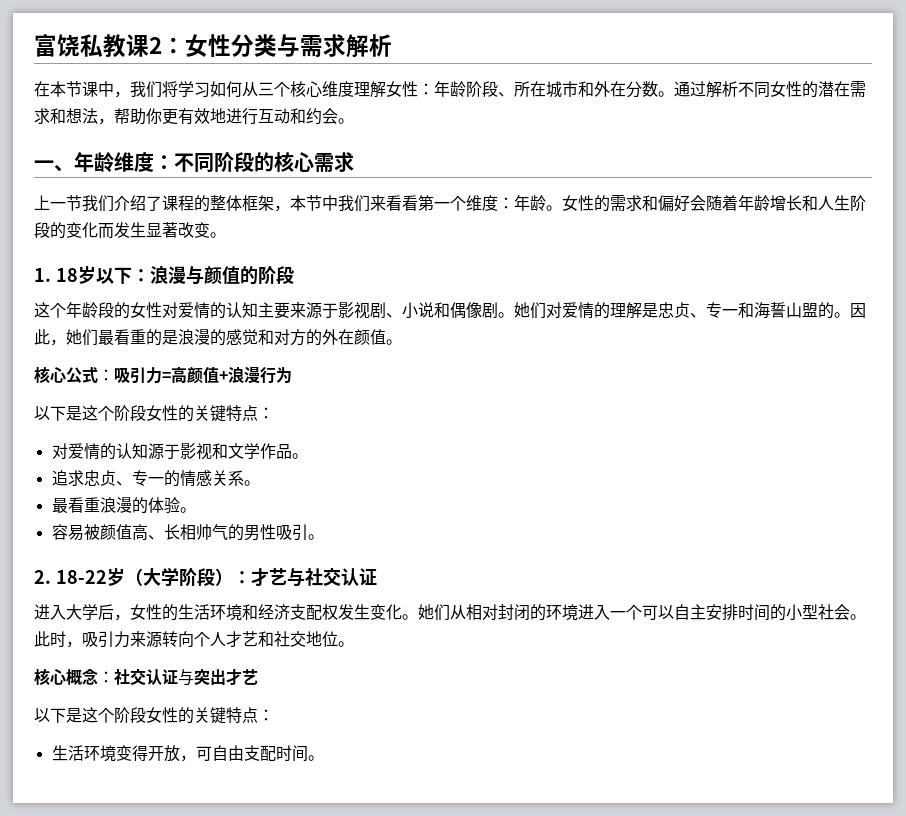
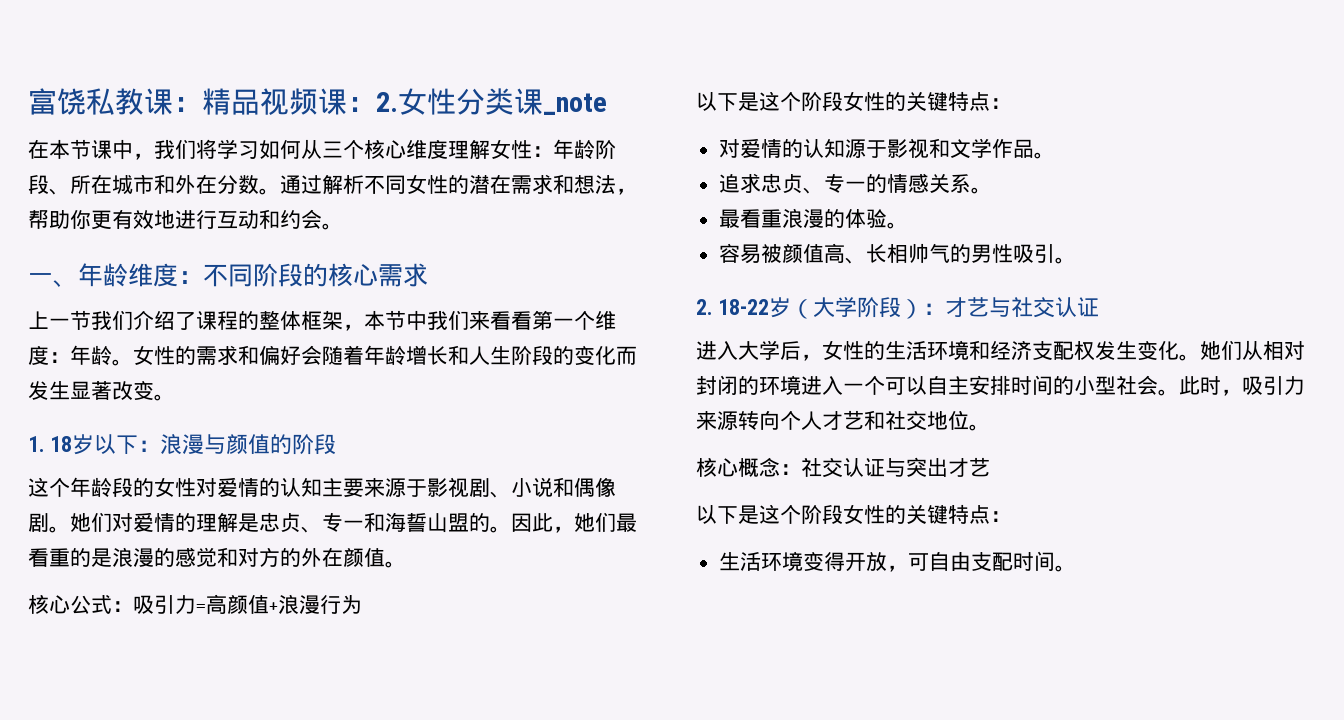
[149,34,392,58] 2：女性分类与需求解析 -> [173,88,607,115] ：精品视频课：2.女性分类课_note

